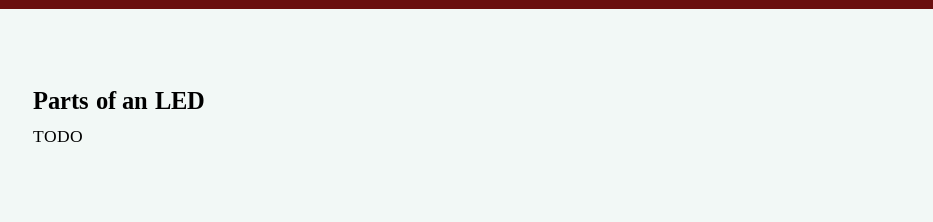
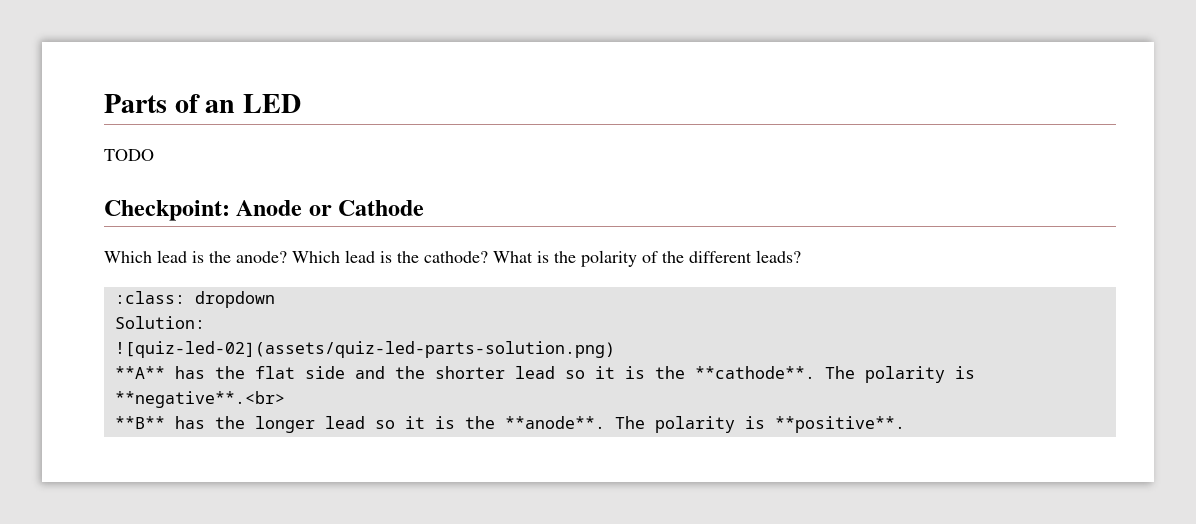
(83, 136) none -> [104,200,425,221] [104,250,801,267] [114,291,275,308] [114,316,205,329] [114,341,615,358] [114,366,975,383] [114,391,285,408] [114,416,905,433] // Checkpoint: Anode or Cathode // Which lead is the anode? Which lead is the cathode? What is the polarity of the different leads? // :class: dropdown // Solution: // ![quiz-led-02](assets/quiz-led-parts-solution.png) // **A** has the flat side and the shorter lead so it is the **cathode**. The polarity is **negative**.<br> // **B** has the longer lead so it is the **anode**. The polarity is **positive**.

